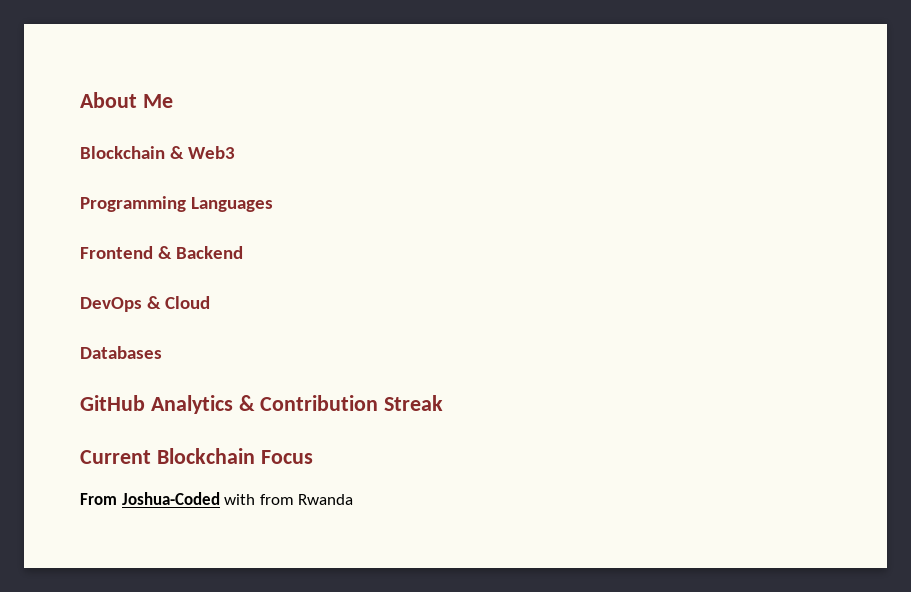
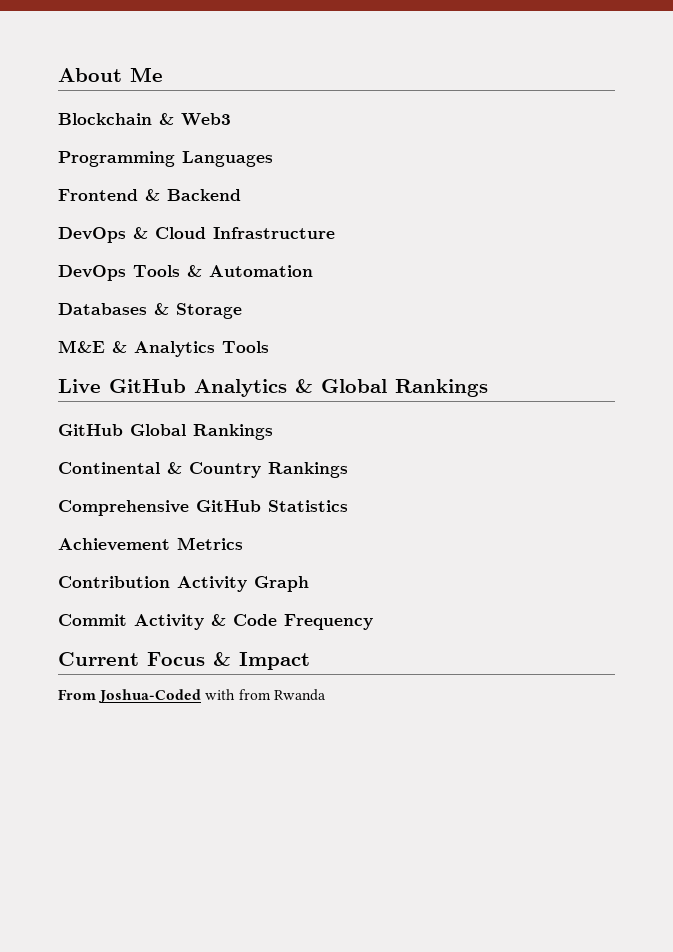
[80,346,162,359] [80,395,444,414] // Databases // GitHub Analytics & Contribution Streak -> [213,227,335,239] [58,265,313,281] [58,303,242,319] [58,340,269,357] [58,379,488,397] [58,424,273,440] [58,462,348,478] [58,500,348,516] [58,537,243,551] [58,576,309,592] [58,614,373,630] Infrastructure // DevOps Tools & Automation // Databases & Storage // M&E & Analytics Tools // Live GitHub Analytics & Global Rankings // GitHub Global Rankings // Continental & Country Rankings // Comprehensive GitHub Statistics // Achievement Metrics // Contribution Activity Graph // Commit Activity & Code Frequency
[156,448,255,464] Blockchain -> (139, 659) none
(313, 457) none -> [213,652,310,670] & Impact

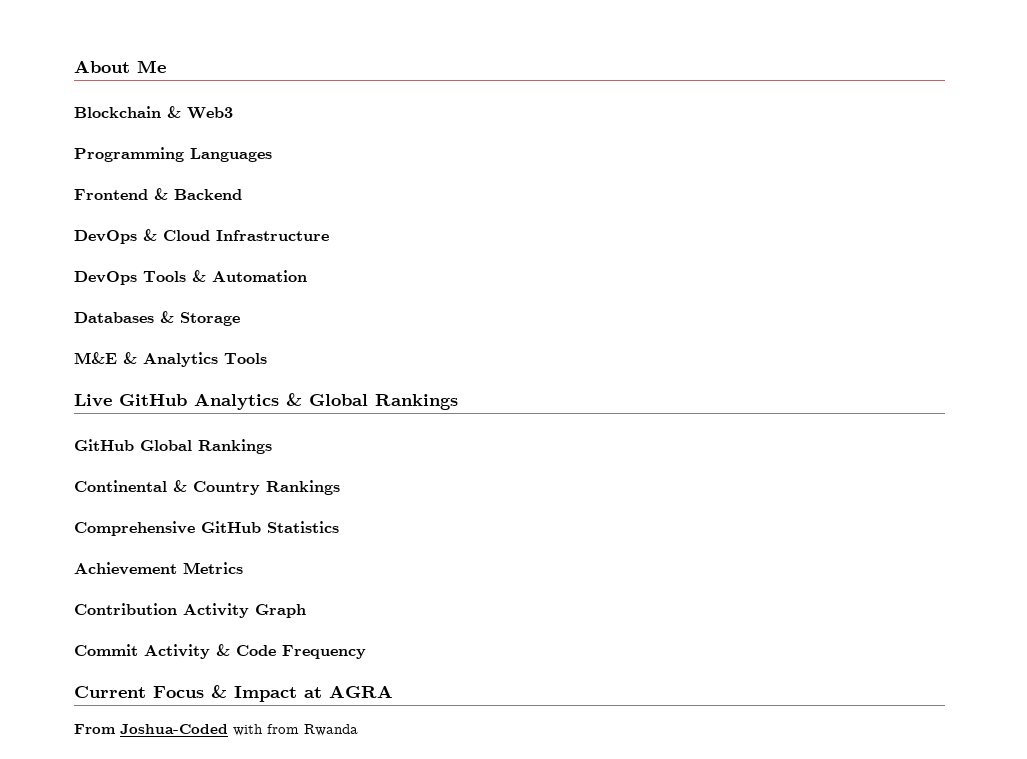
(310, 661) none -> [304,685,393,698] at AGRA

